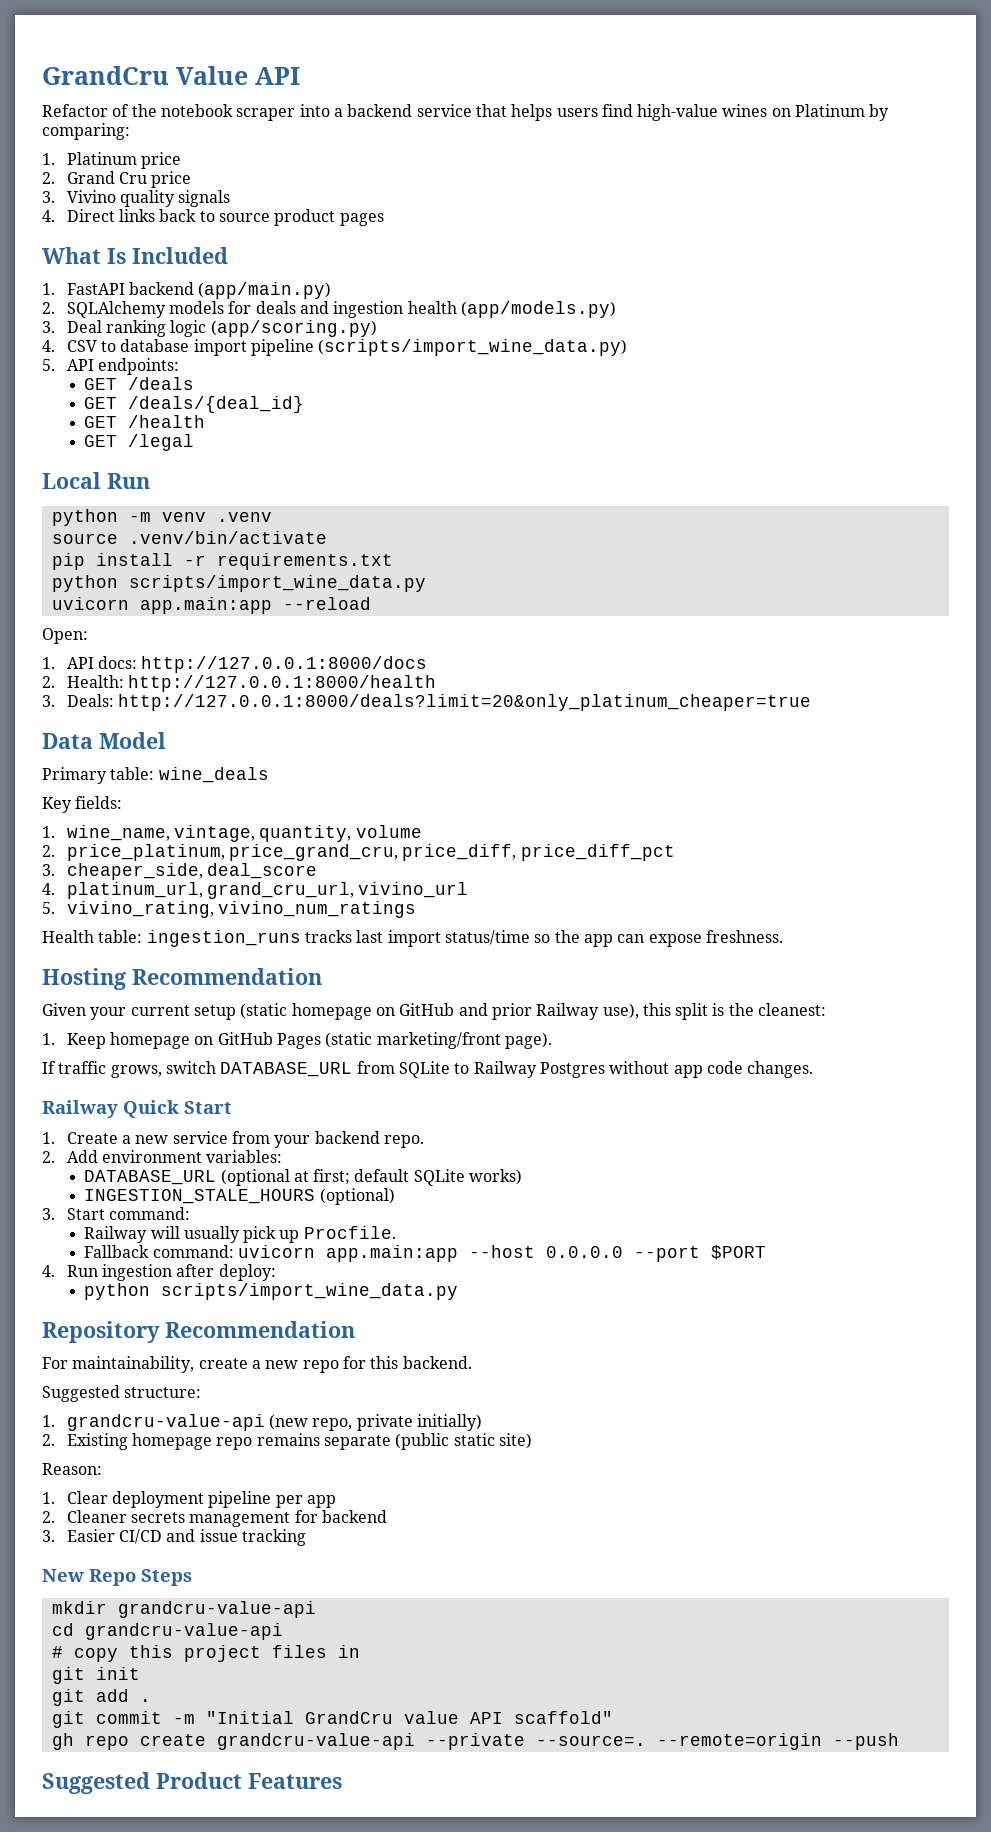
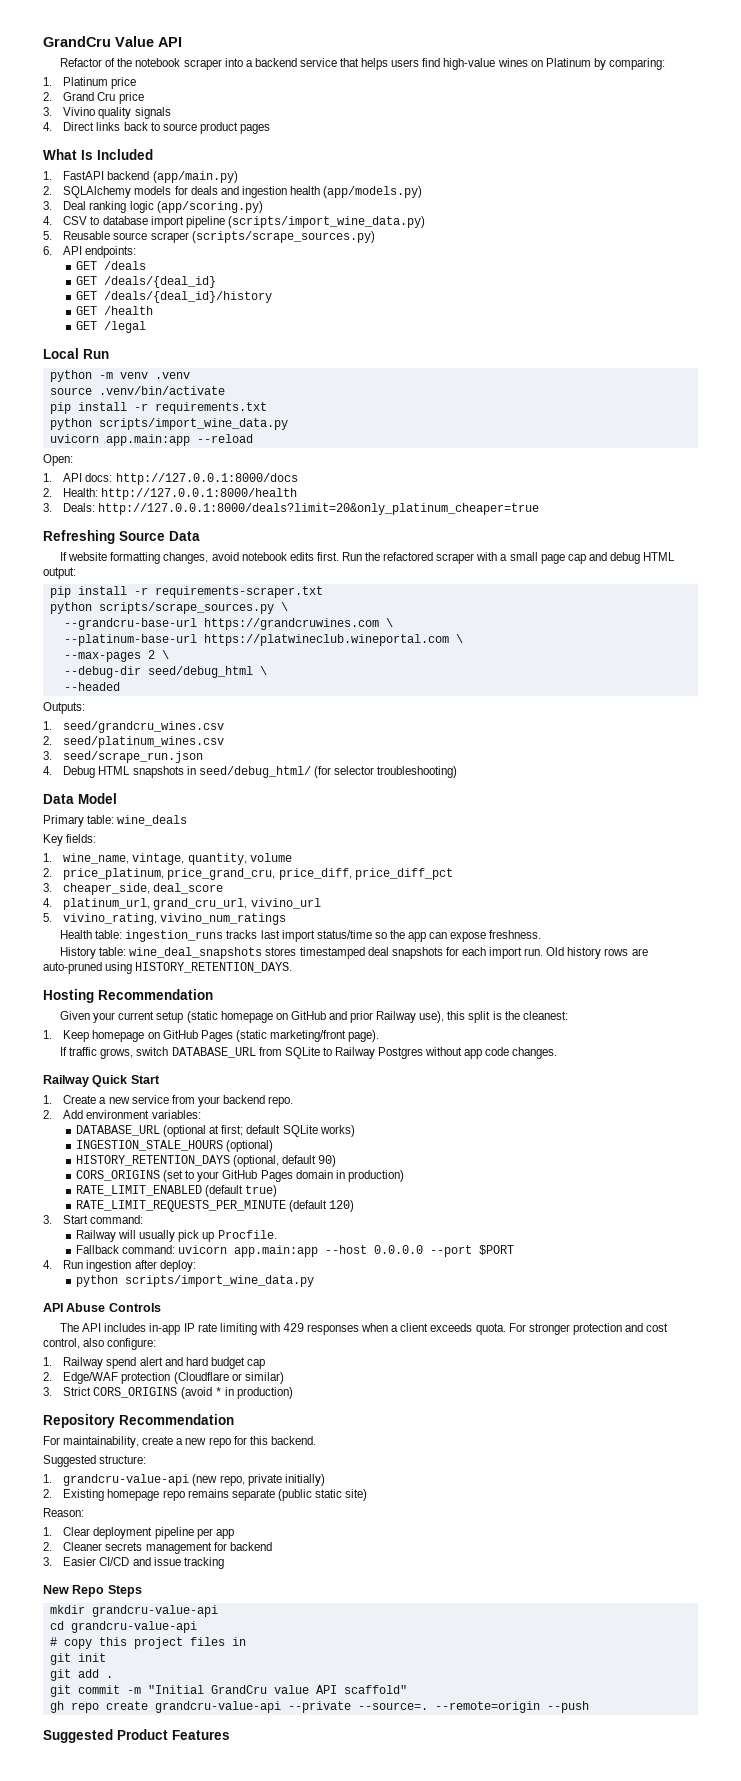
(55, 365) none -> [63,231,375,243] [43,246,52,255] Reusable source scraper (scripts/scrape_sources.py) // 6.
(305, 404) none -> [76,291,273,303] // GET /deals/{deal_id}/history
(811, 702) none -> [43,530,200,544] [60,552,676,564] [43,567,76,579] [49,586,323,598] [49,602,288,614] [63,618,393,630] [63,634,463,646] [63,650,169,662] [63,666,267,678] [63,682,120,691] [43,702,85,714] [43,721,225,733] [43,736,225,748] [43,751,204,763] [43,766,458,778] // Refreshing Source Data // If website formatting changes, avoid notebook edits first. Run the refactored scraper with a small page cap and debug HTML output: // pip install -r requirements-scraper.txt // python scripts/scrape_sources.py \ // --grandcru-base-url https://grandcruwines.com \ // --platinum-base-url https://platwineclub.wineportal.com \ // --max-pages 2 \ // --debug-dir seed/debug_html \ // --headed // Outputs: // 1. seed/grandcru_wines.csv // 2. seed/platinum_wines.csv // 3. seed/scrape_run.json // 4. Debug HTML snapshots in seed/debug_html/ (for selector troubleshooting)
(783, 936) none -> [60,947,648,959] [43,962,293,974] // History table: wine_deal_snapshots stores timestamped deal snapshots for each import run. Old history rows are auto-pruned using HISTORY_RETENTION_DAYS.
(395, 1196) none -> [76,1155,337,1167] [76,1170,404,1182] [76,1185,278,1197] [76,1200,355,1212] // HISTORY_RETENTION_DAYS (optional, default 90) // CORS_ORIGINS (set to your GitHub Pages domain in production) // RATE_LIMIT_ENABLED (default true) // RATE_LIMIT_REQUESTS_PER_MINUTE (default 120)
(459, 1291) none -> [43,1303,161,1312] [60,1323,669,1335] [43,1338,157,1350] [43,1357,266,1369] [43,1372,284,1384] [43,1387,293,1399] // API Abuse Controls // The API includes in-app IP rate limiting with 429 responses when a client exceeds quota. For stronger protection and cost control, also configure: // 1. Railway spend alert and hard budget cap // 2. Edge/WAF protection (Cloudflare or similar) // 3. Strict CORS_ORIGINS (avoid * in production)

